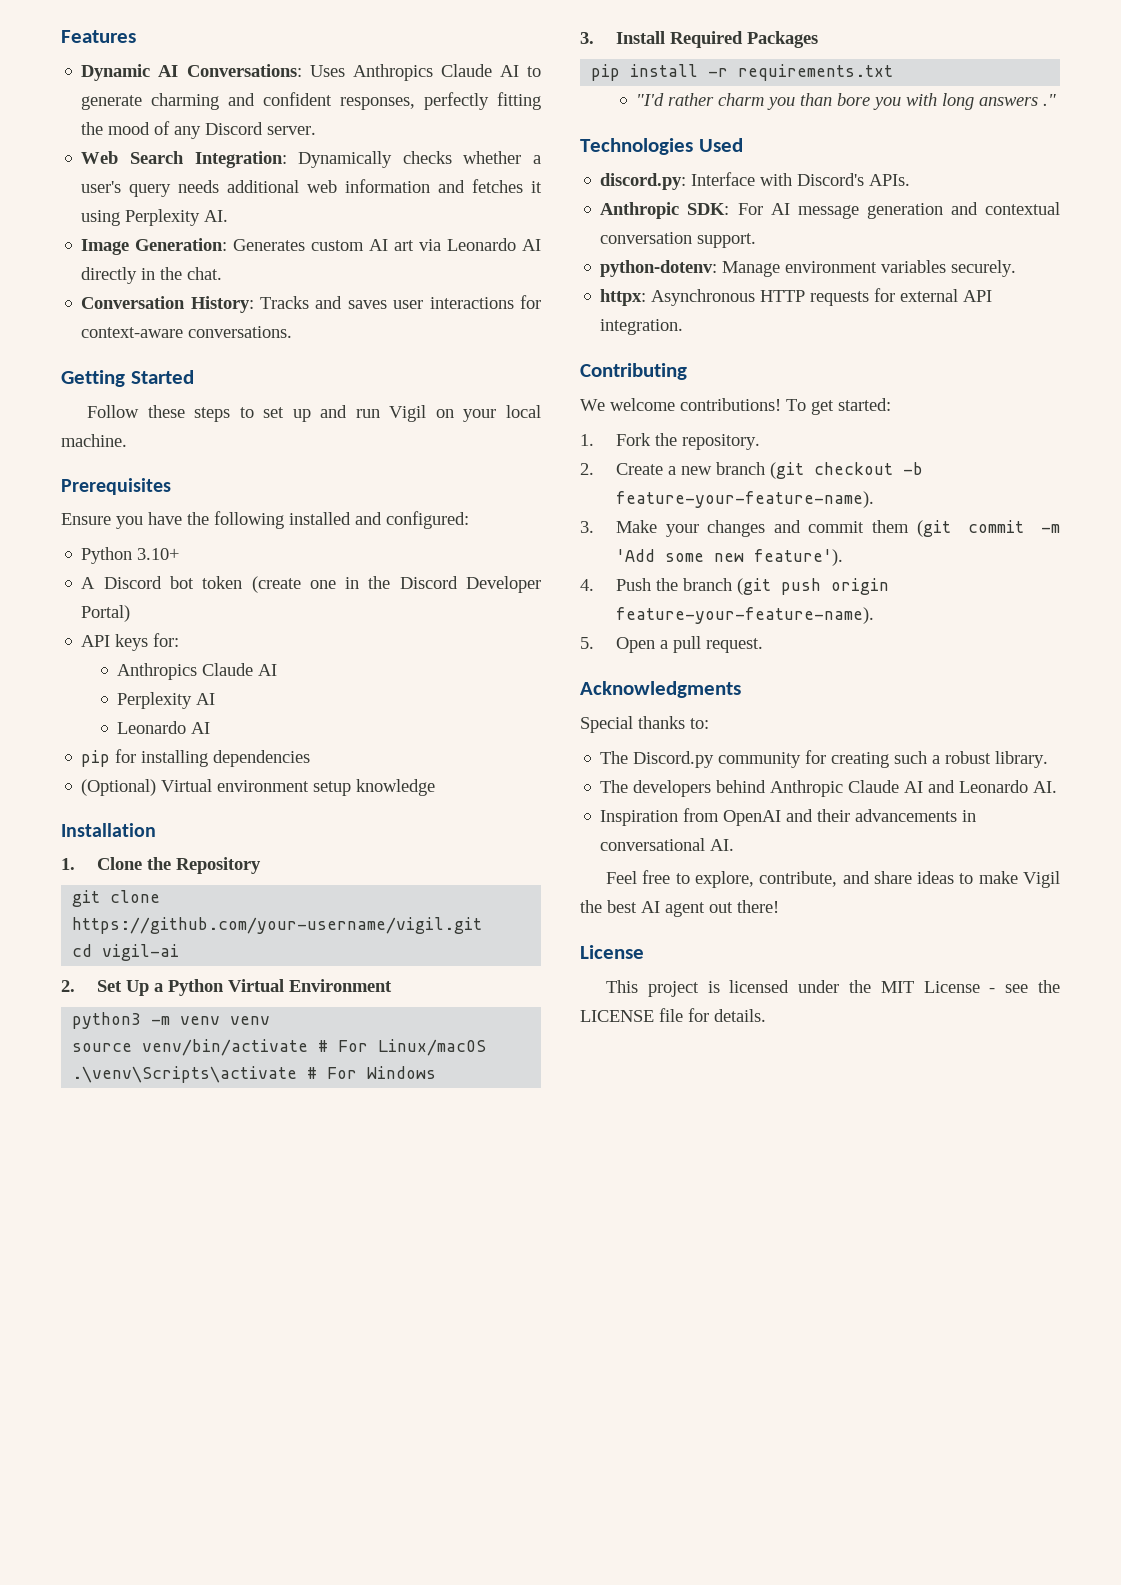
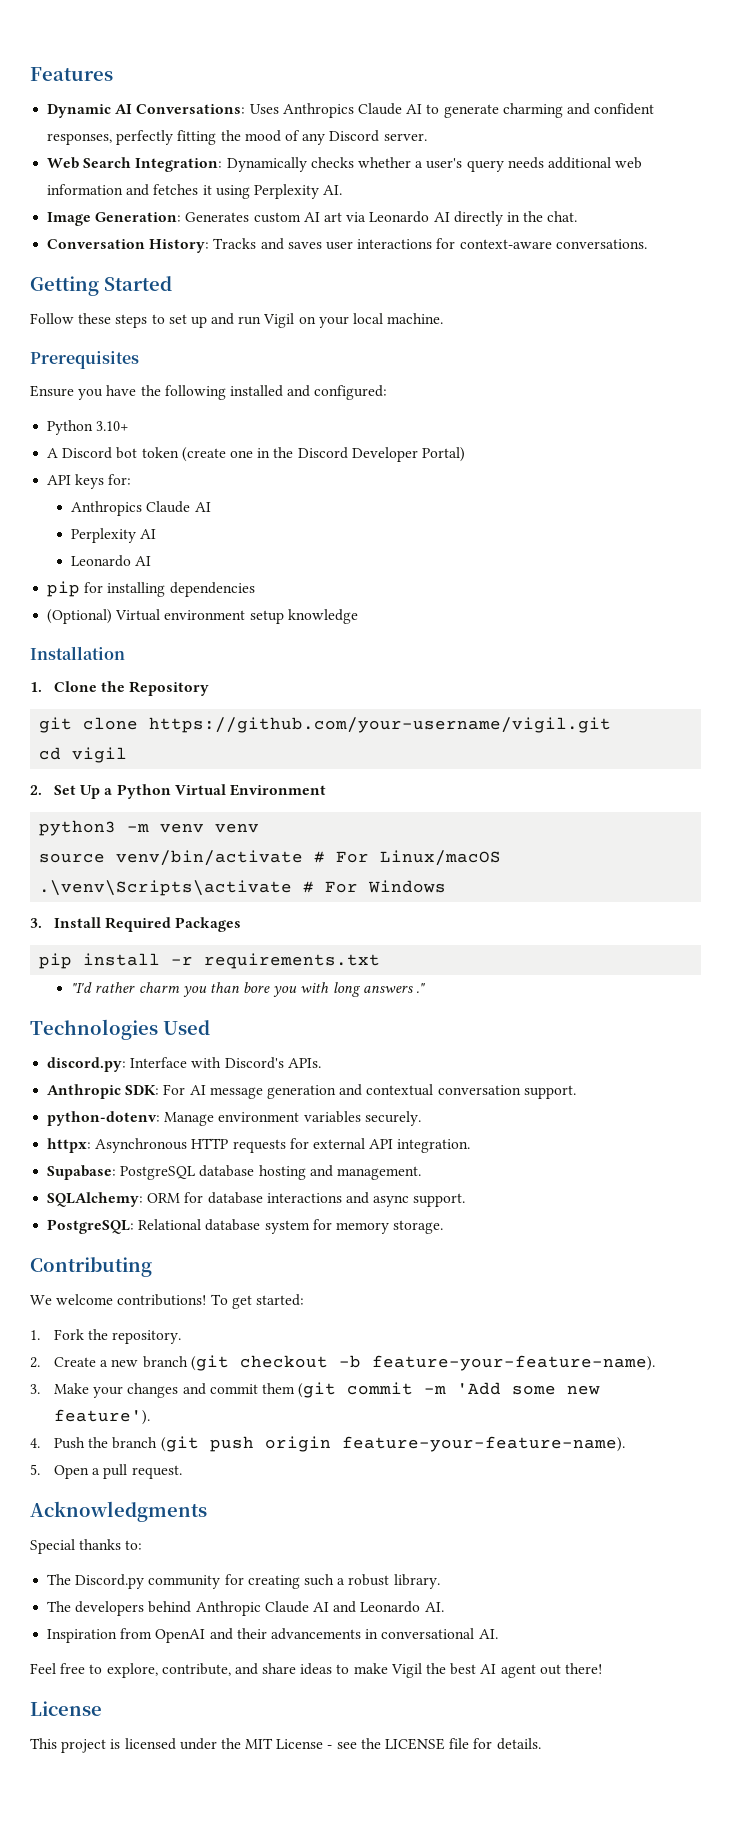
[102,944,180,961] vigil-ai -> [72,747,128,763] vigil
(684, 327) none -> [47,1165,421,1180] [47,1192,466,1207] [47,1219,444,1234] // Supabase: PostgreSQL database hosting and management. // SQLAlchemy: ORM for database interactions and async support. // PostgreSQL: Relational database system for memory storage.

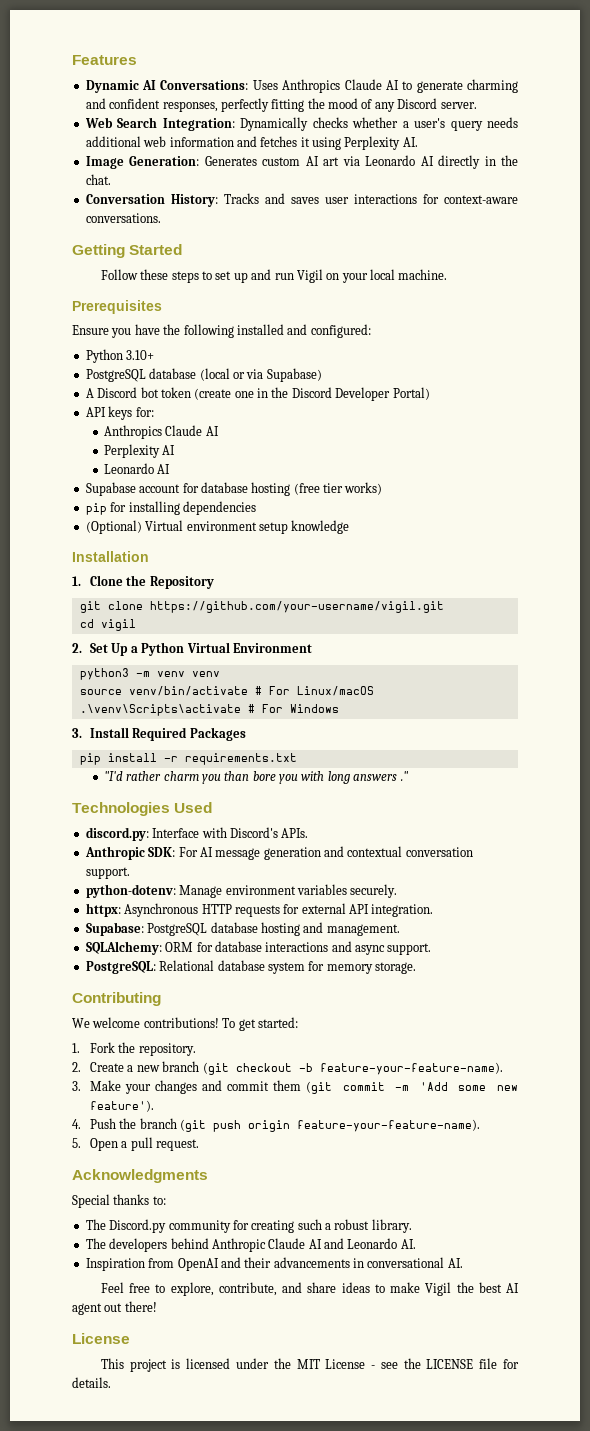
(130, 426) none -> [85,368,322,382] // PostgreSQL database (local or via Supabase)
(152, 561) none -> [85,482,383,496] // Supabase account for database hosting (free tier works)

